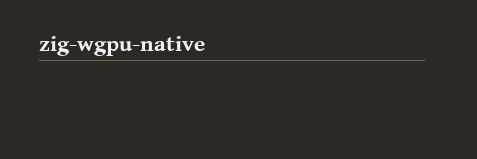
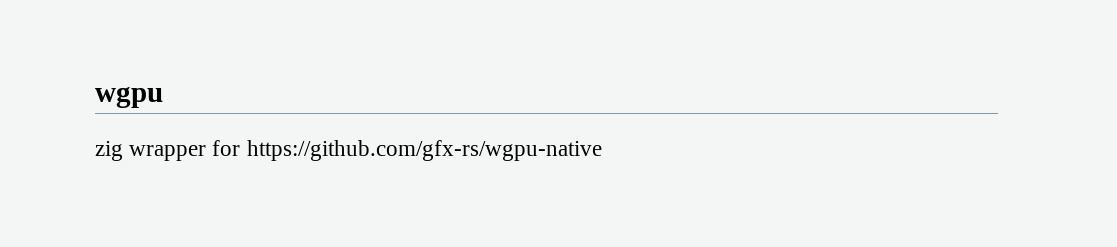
[39,36,205,56] zig-wgpu-native -> [95,86,163,108] [95,140,602,161] wgpu // zig wrapper for https://github.com/gfx-rs/wgpu-native

